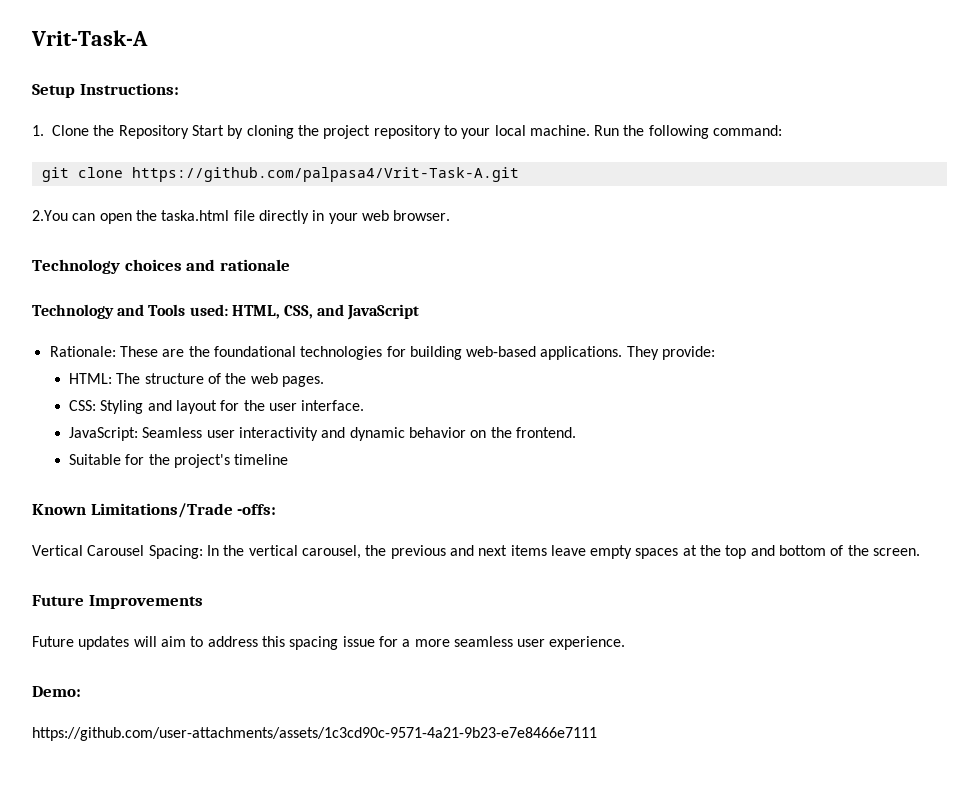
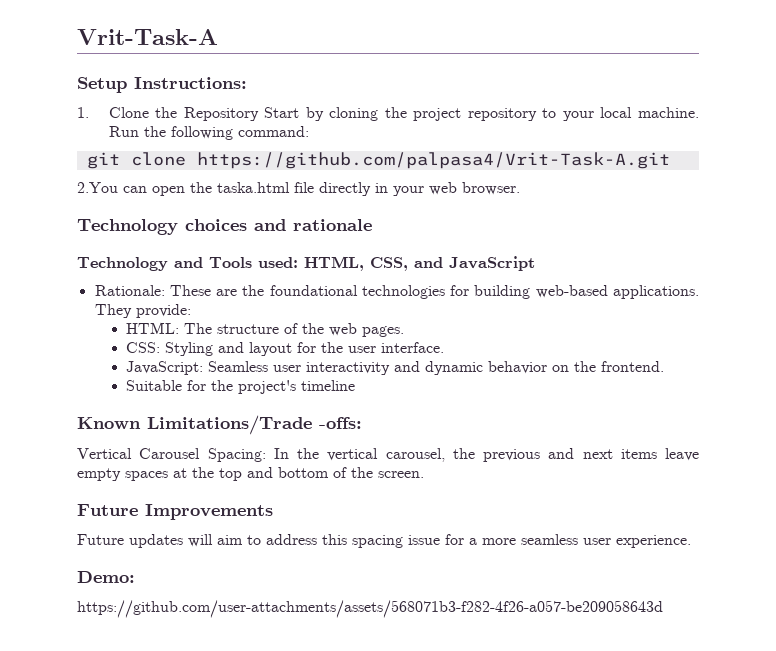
[32,727,597,741] https://github.com/user-attachments/assets/1c3cd90c-9571-4a21-9b23-e7e8466e7111 -> [77,600,663,618] https://github.com/user-attachments/assets/568071b3-f282-4f26-a057-be209058643d

